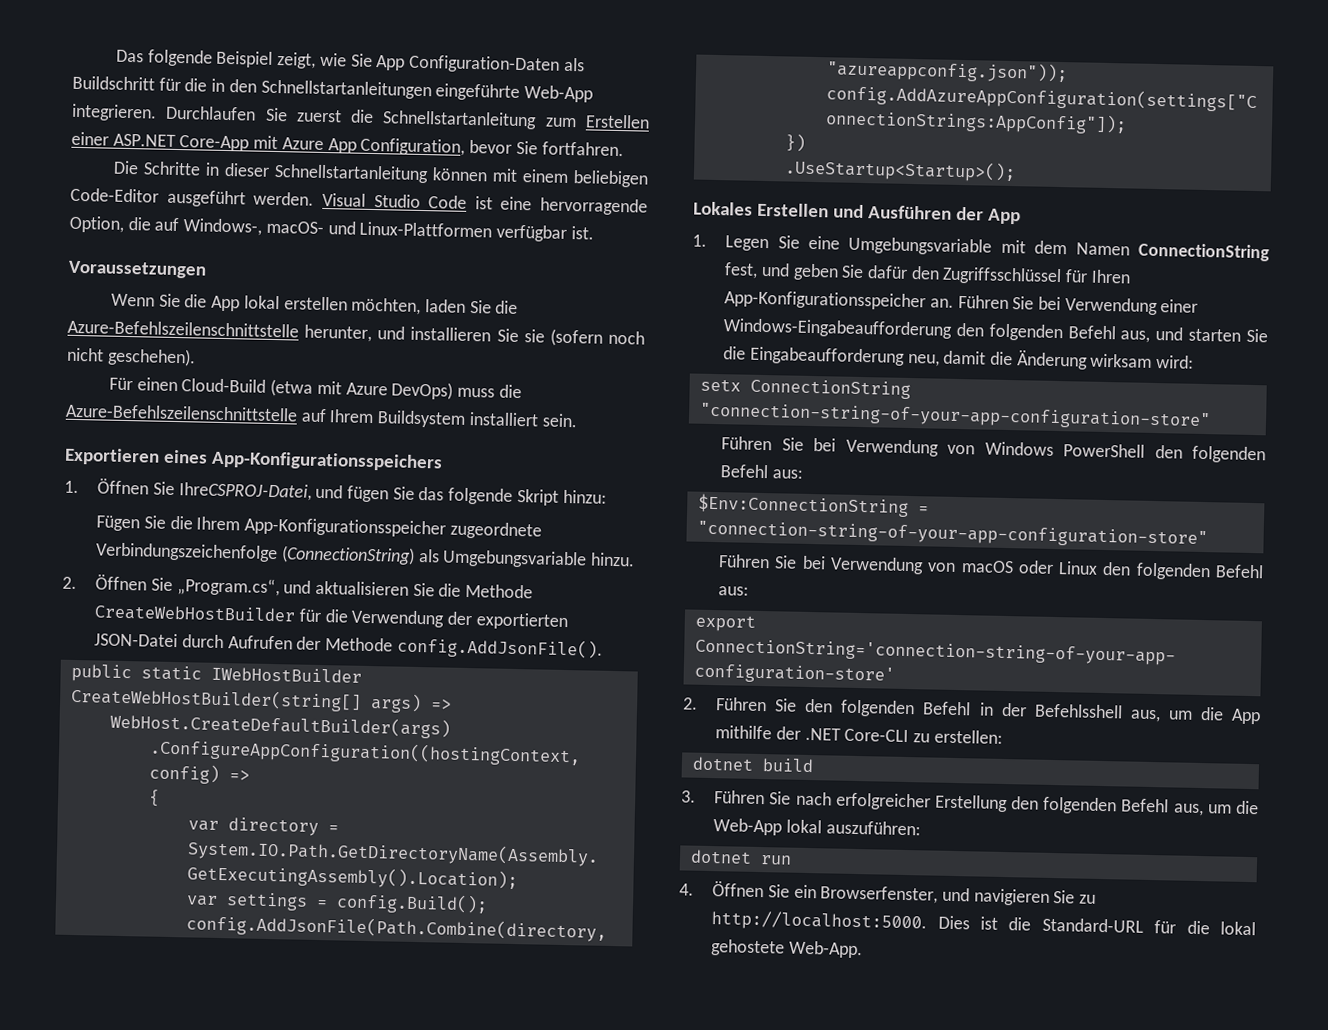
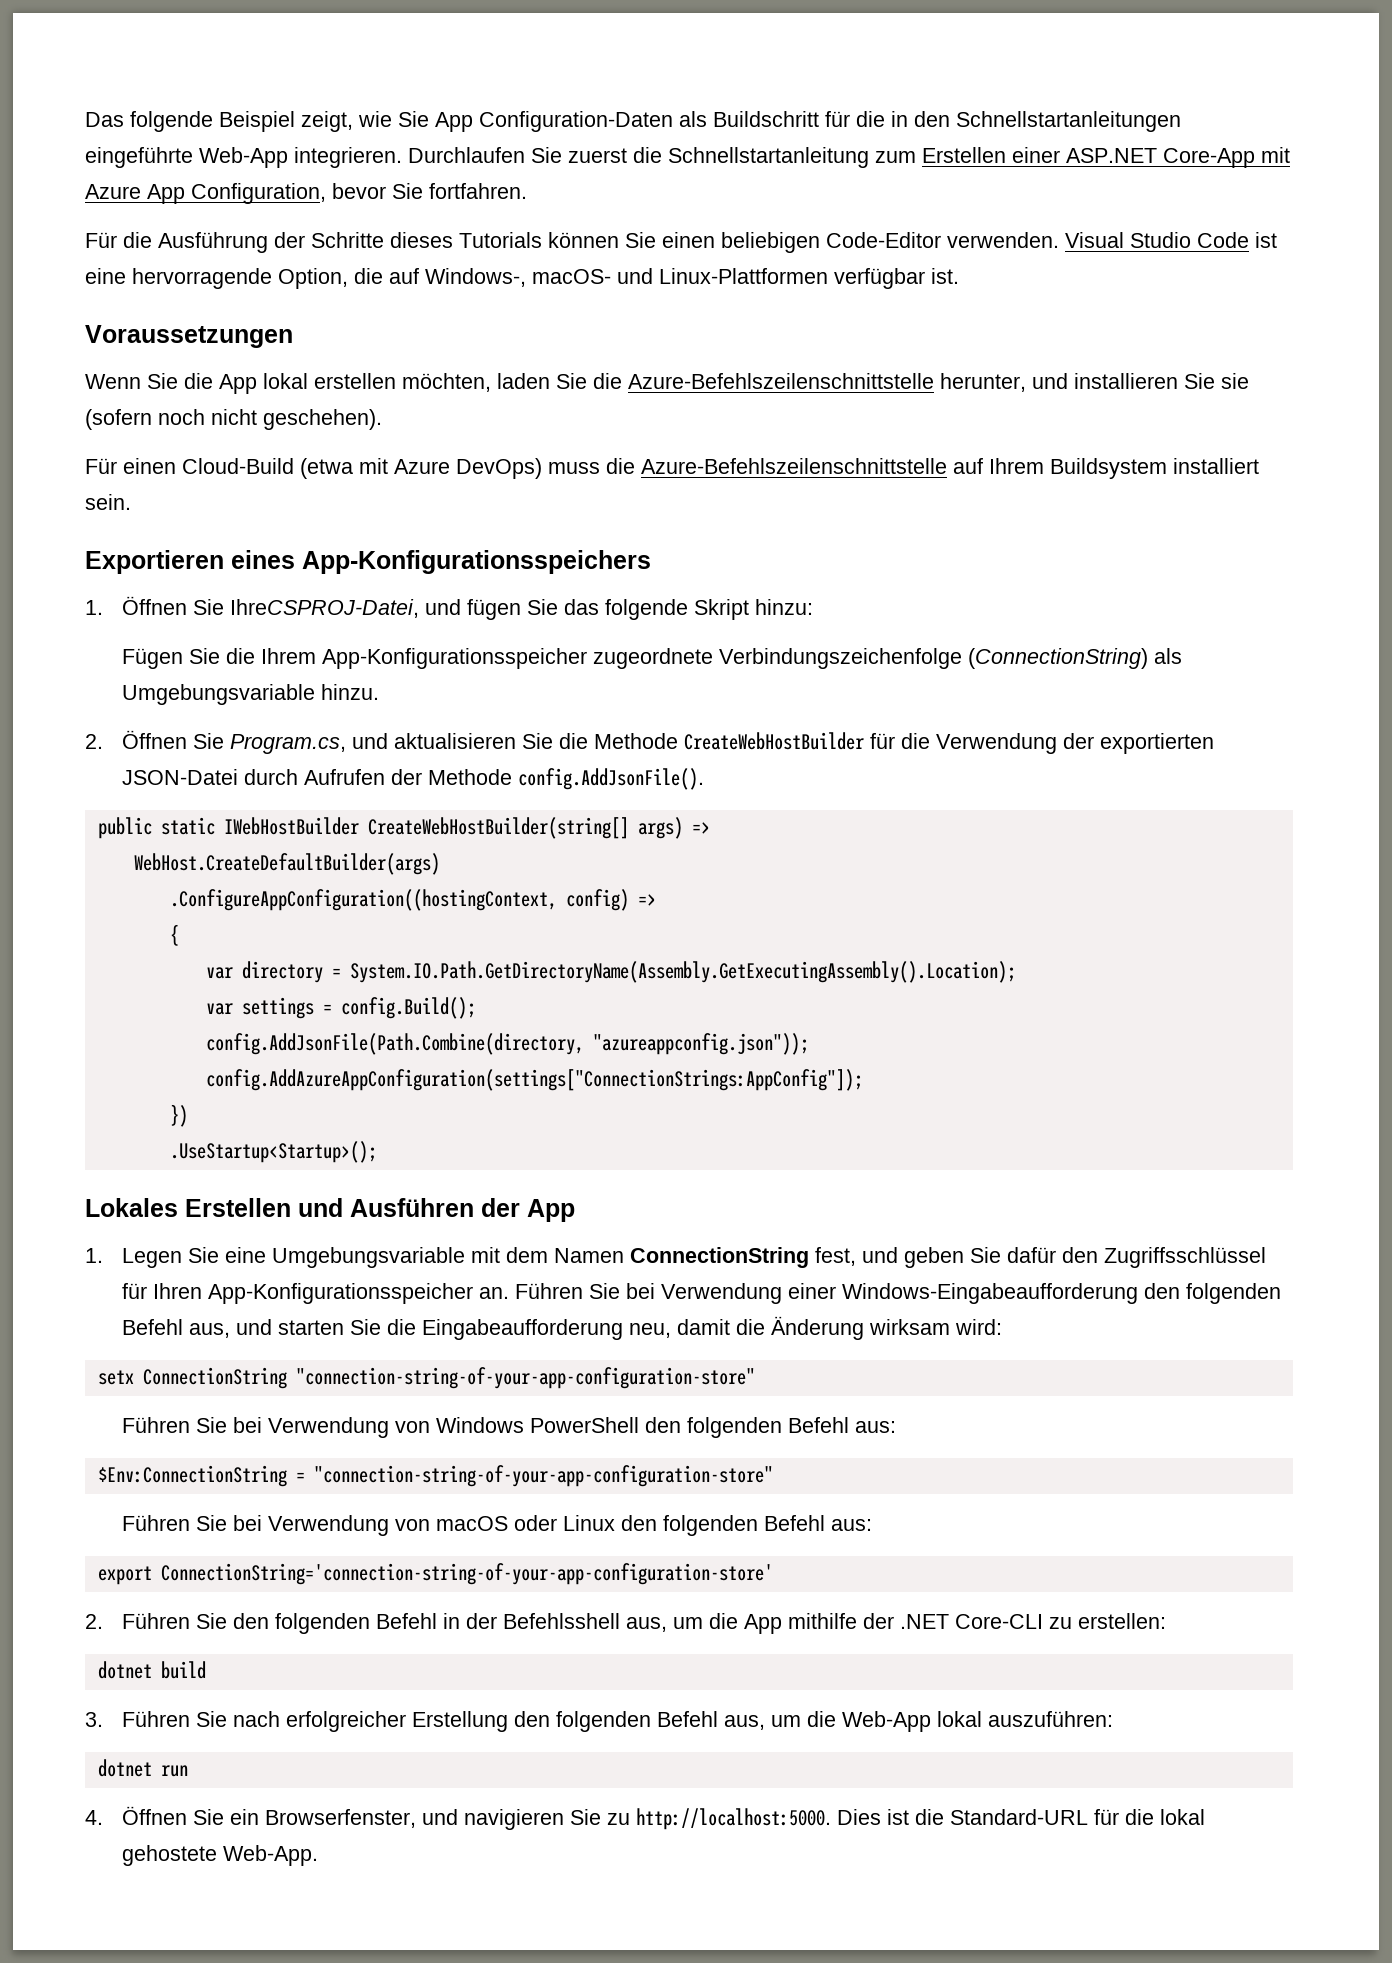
[112,160,649,188] [70,187,315,208] Die Schritte in dieser Schnellstartanleitung können mit einem beliebigen Code-Editor ausgeführt werden. -> [85,232,1059,253] Für die Ausführung der Schritte dieses Tutorials können Sie einen beliebigen Code-Editor verwenden.
[176,577,280,597] „Program.cs“, -> [230,734,347,754] Program.cs,

